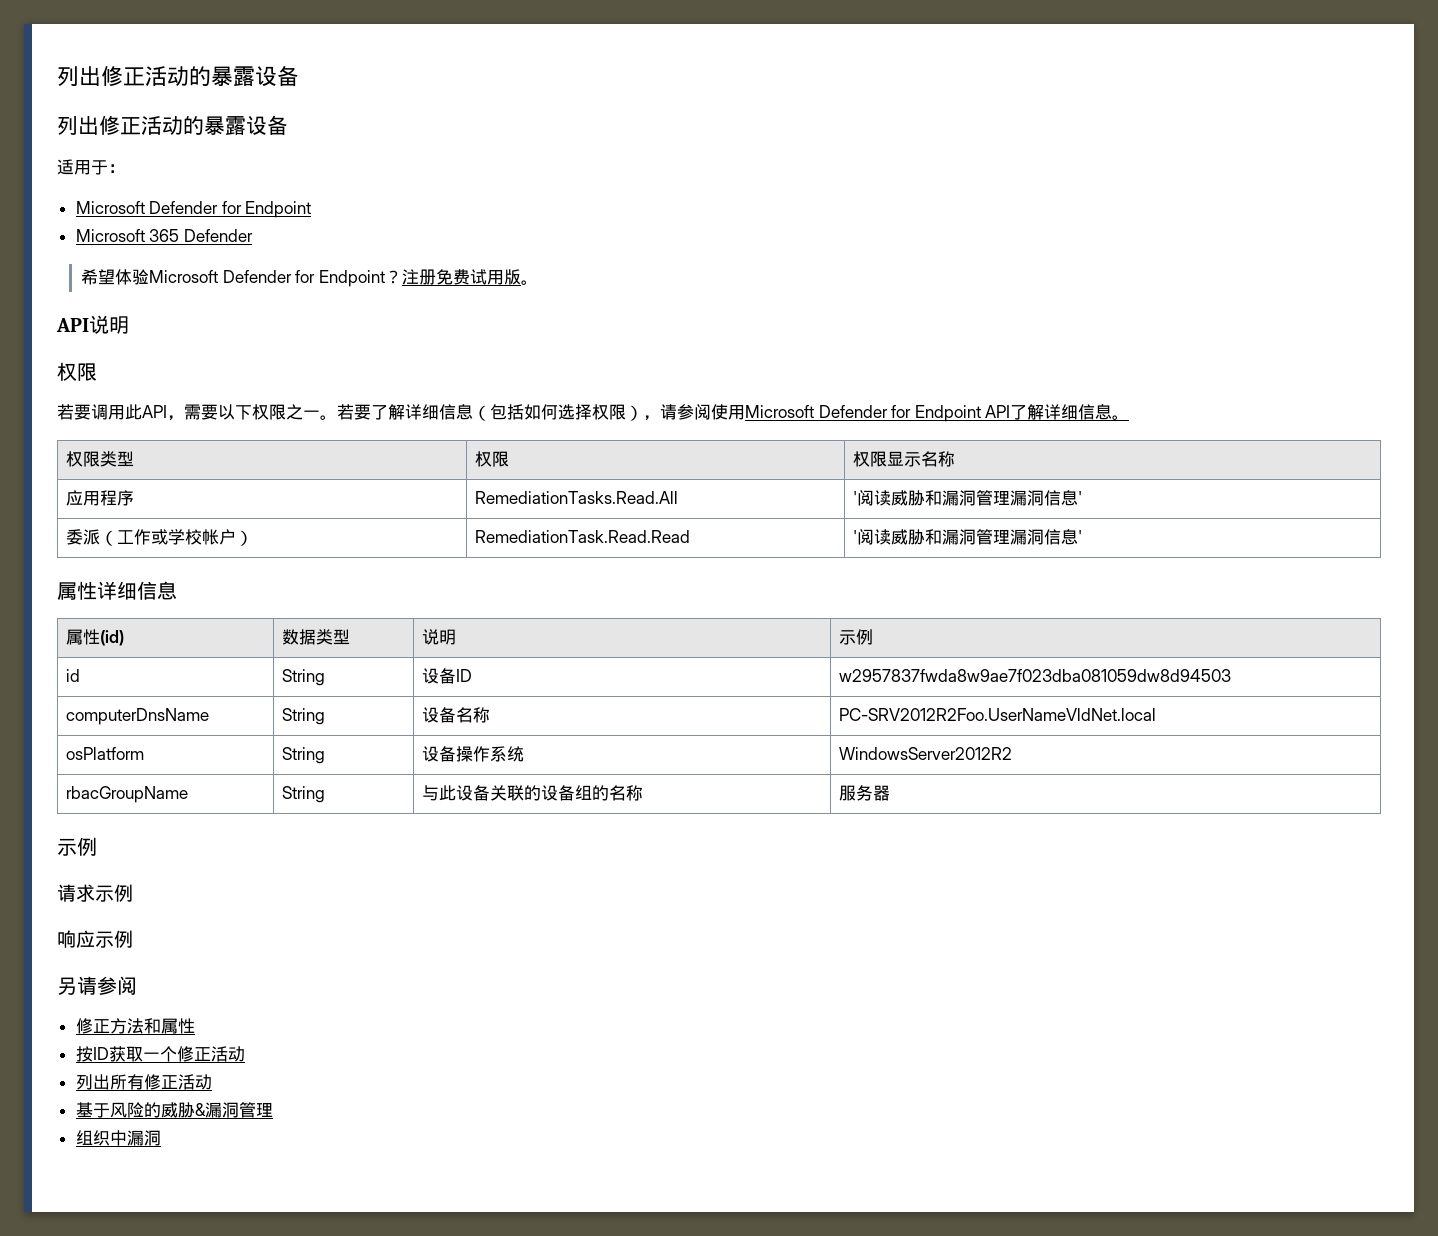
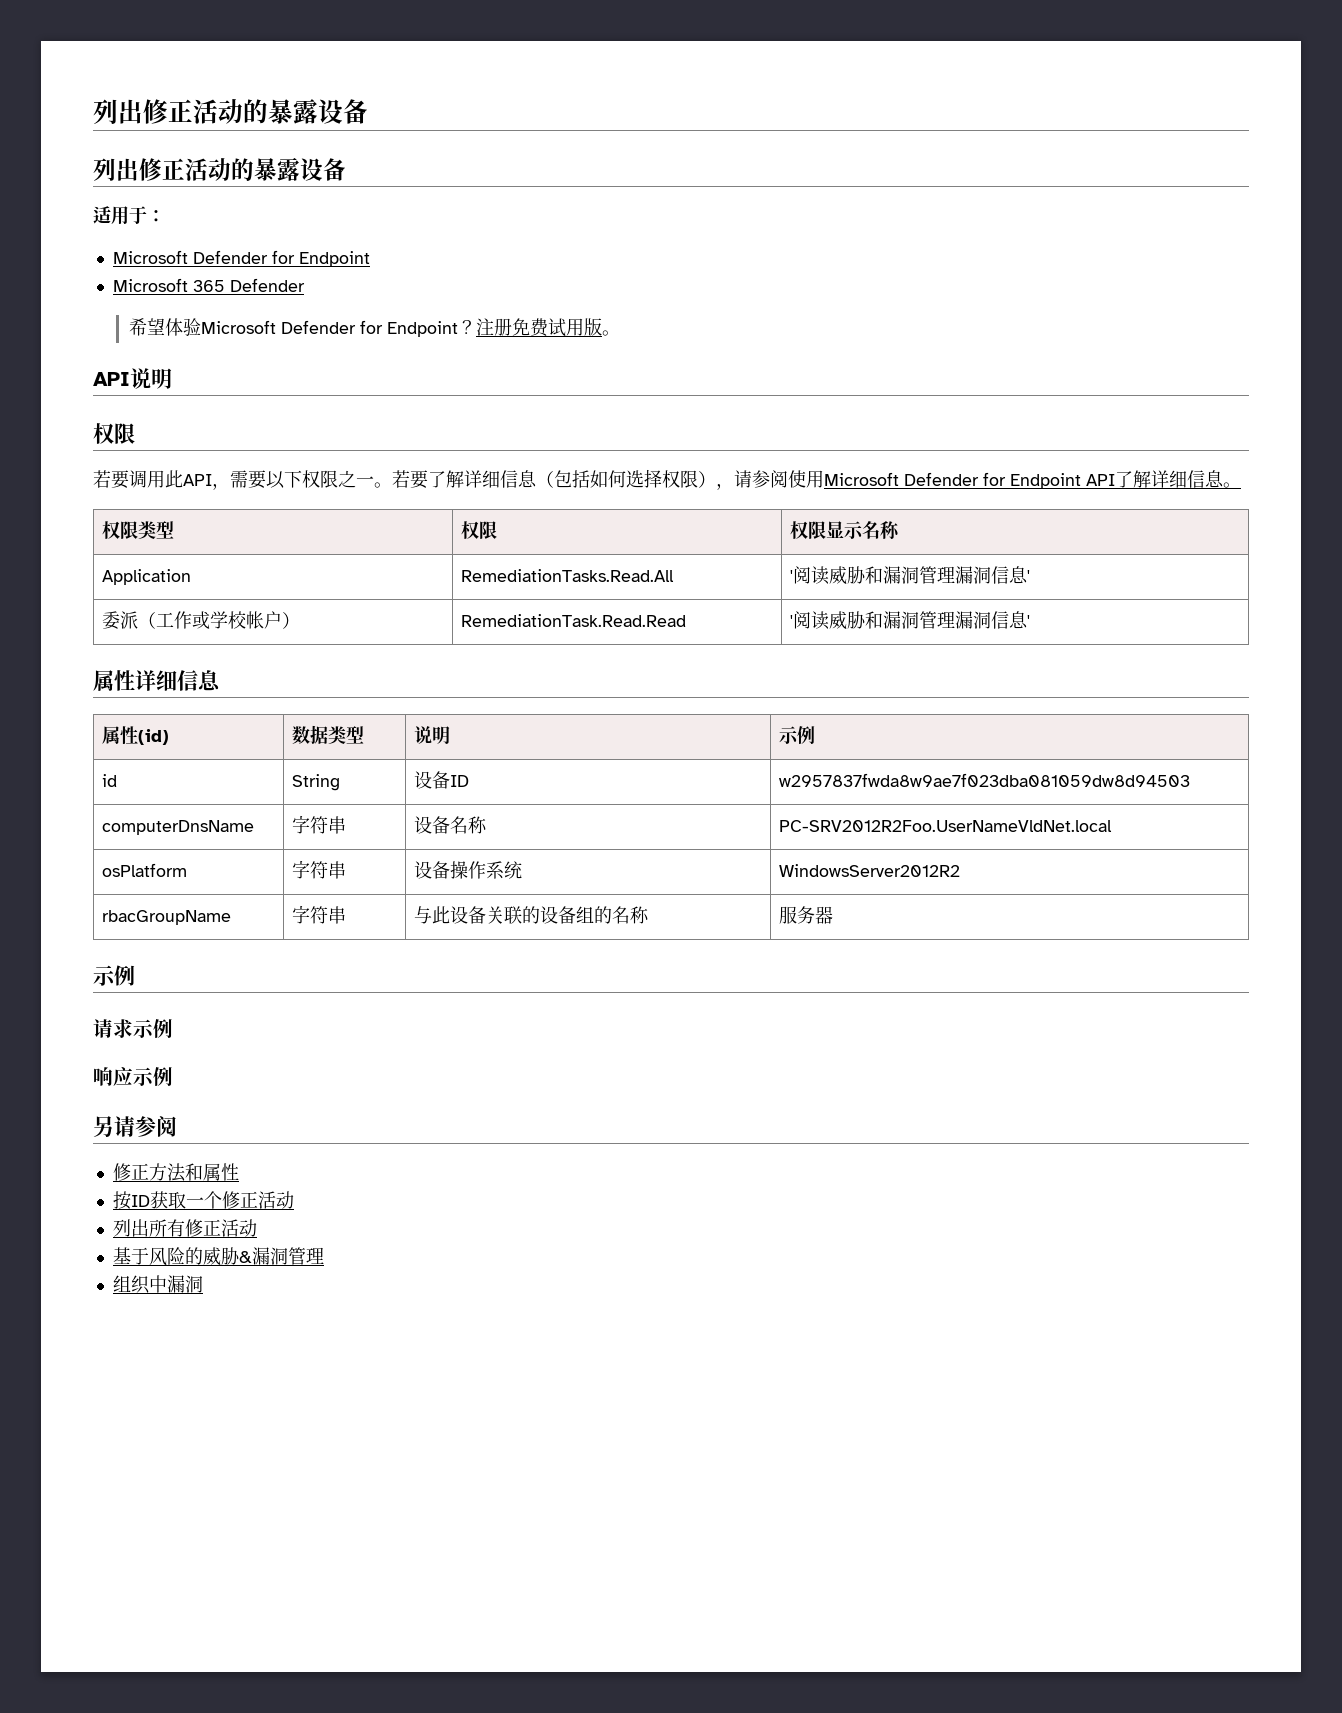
[65,490,134,506] 应用程序 -> [102,569,192,585] Application
[281,708,325,725] String -> [292,815,347,834] 字符串
[281,747,325,764] String -> [292,860,347,879] 字符串
[281,786,325,803] String -> [292,905,347,924] 字符串

